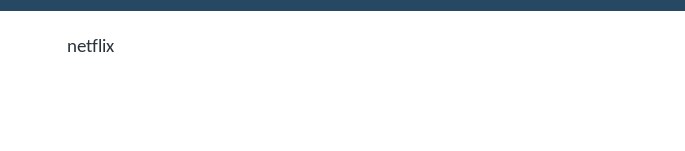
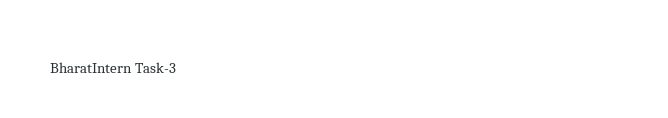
[67,39,115,52] netflix -> [50,62,176,73] BharatIntern Task-3

